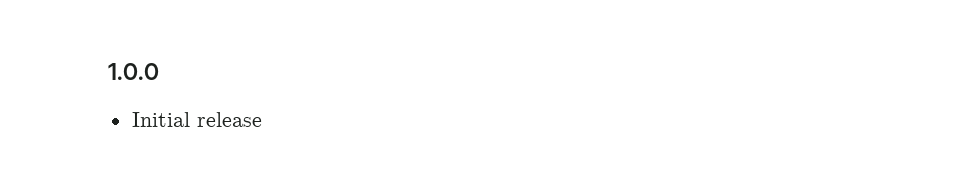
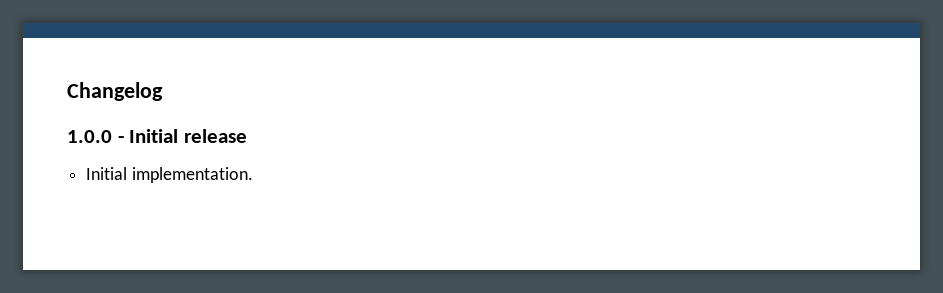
(108, 71) none -> [67,82,163,101] Changelog //
[131,112,262,127] // Initial release -> [117,129,247,143] [86,167,253,183] - Initial release // Initial implementation.

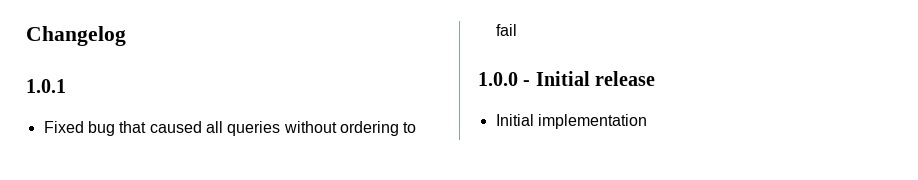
(163, 91) none -> [26,79,66,93] [43,121,417,136] [495,24,517,36] // 1.0.1 // Fixed bug that caused all queries without ordering to fail
[131,167,253,183] implementation. -> [537,114,647,129] implementation

